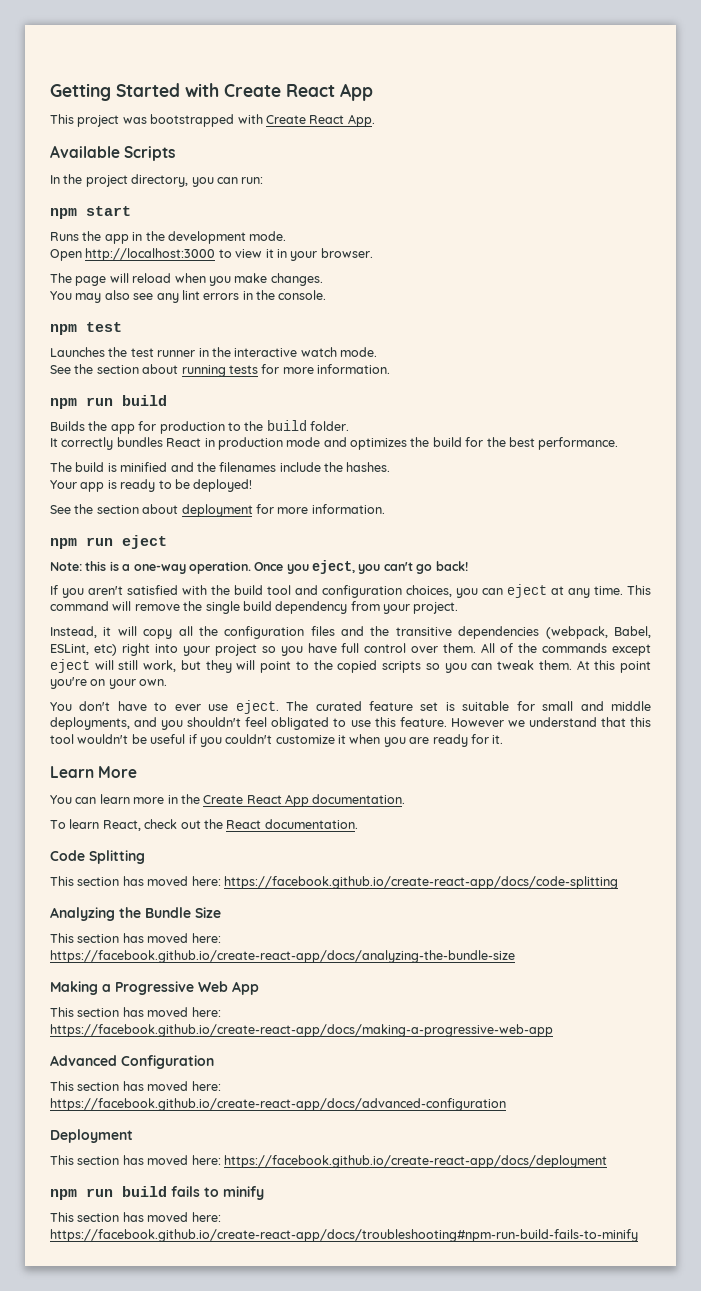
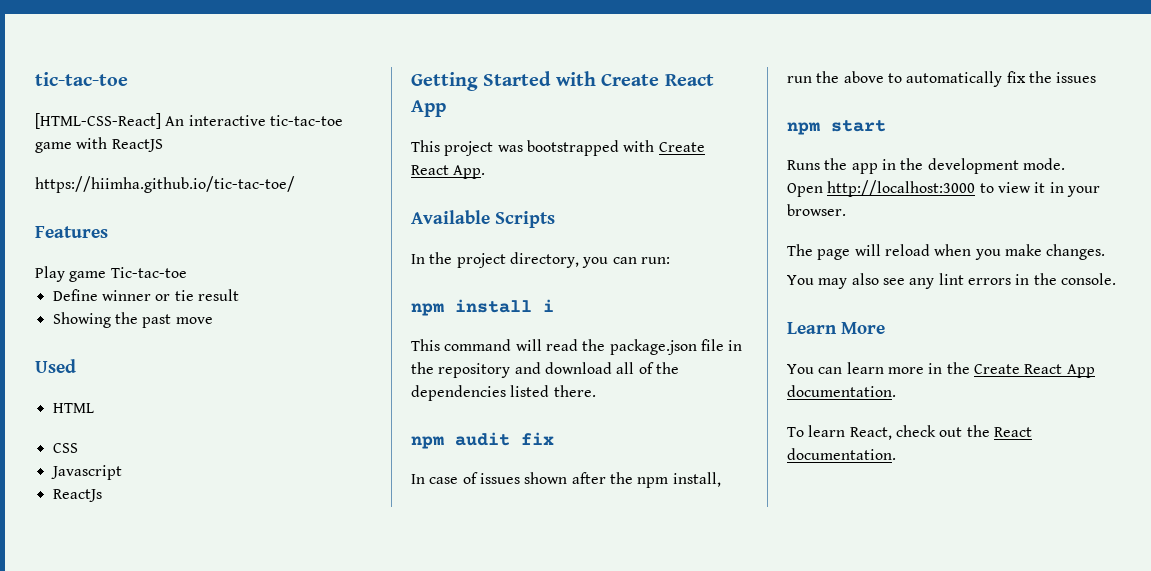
(50, 92) none -> [35,72,128,86] [35,113,343,129] [35,137,163,153] [35,176,295,193] [35,226,108,238] [35,266,187,282] [52,289,239,301] [52,312,213,328] [35,359,76,373] [52,403,94,413] [52,443,78,453] [50,465,122,480] [52,489,102,502] tic-tac-toe // [HTML-CSS-React] An interactive tic-tac-toe game with ReactJS // https://hiimha.github.io/tic-tac-toe/ // Features // Play game Tic-tac-toe // Define winner or tie result // Showing the past move // Used // HTML // CSS // Javascript // ReactJs //
(264, 180) none -> [411,299,554,316] [411,339,743,355] [411,362,679,378] [411,385,596,401] [411,432,554,449] [411,472,721,488] [787,71,1097,87] // npm install i // This command will read the package.json file in the repository and download all of the dependencies listed there. // npm audit fix // In case of issues shown after the npm install, run the above to automatically fix the issues
[50,322,122,335] [50,347,377,357] [50,364,390,377] [50,395,167,409] [50,420,349,434] [50,437,619,450] [50,462,391,472] [50,479,253,492] [50,504,385,517] [50,535,167,549] [50,560,468,574] [50,584,651,598] [50,601,459,614] [50,626,651,639] [50,643,651,656] [50,659,651,673] [50,677,168,689] [50,700,651,714] [50,717,651,730] [50,734,504,747] // npm test // Launches the test runner in the interactive watch mode. // See the section about running tests for more information. // npm run build // Builds the app for production to the build folder. // It correctly bundles React in production mode and optimizes the build for the best performance. // The build is minified and the filenames include the hashes. // Your app is ready to be deployed! // See the section about deployment for more information. // npm run eject // Note: this is a one-way operation. Once you eject, you can't go back! // If you aren't satisfied with the build tool and configuration choices, you can eject at any time. This command will remove the single build dependency from your project. // Instead, it will copy all the configuration files and the transitive dependencies (webpack, Babel, ESLint, etc) right into your project so you have full control over them. All of the commands except eject will still work, but they will point to the copied scripts so you can tweak them. At this point you're on your own. // You don't have to ever use eject. The curated feature set is suitable for small and middle deployments, and you shouldn't feel obligated to use this feature. However we understand that this tool wouldn't be useful if you couldn't customize it when you are ready for it. -> (1116, 279) none
[50,850,145,864] [50,876,618,889] [50,907,221,921] [50,933,221,943] [50,950,515,963] [50,981,259,995] [50,1007,221,1017] [50,1024,553,1037] [50,1055,214,1069] [50,1081,221,1091] [50,1098,506,1111] [50,1129,133,1143] [50,1155,607,1168] [50,1186,264,1200] [50,1212,221,1222] [50,1229,638,1242] // Code Splitting // This section has moved here: https://facebook.github.io/create-react-app/docs/code-splitting // Analyzing the Bundle Size // This section has moved here: https://facebook.github.io/create-react-app/docs/analyzing-the-bundle-size // Making a Progressive Web App // This section has moved here: https://facebook.github.io/create-react-app/docs/making-a-progressive-web-app // Advanced Configuration // This section has moved here: https://facebook.github.io/create-react-app/docs/advanced-configuration // Deployment // This section has moved here: https://facebook.github.io/create-react-app/docs/deployment // npm run build fails to minify // This section has moved here: https://facebook.github.io/create-react-app/docs/troubleshooting#npm-run-build-fails-to-minify -> (896, 454) none

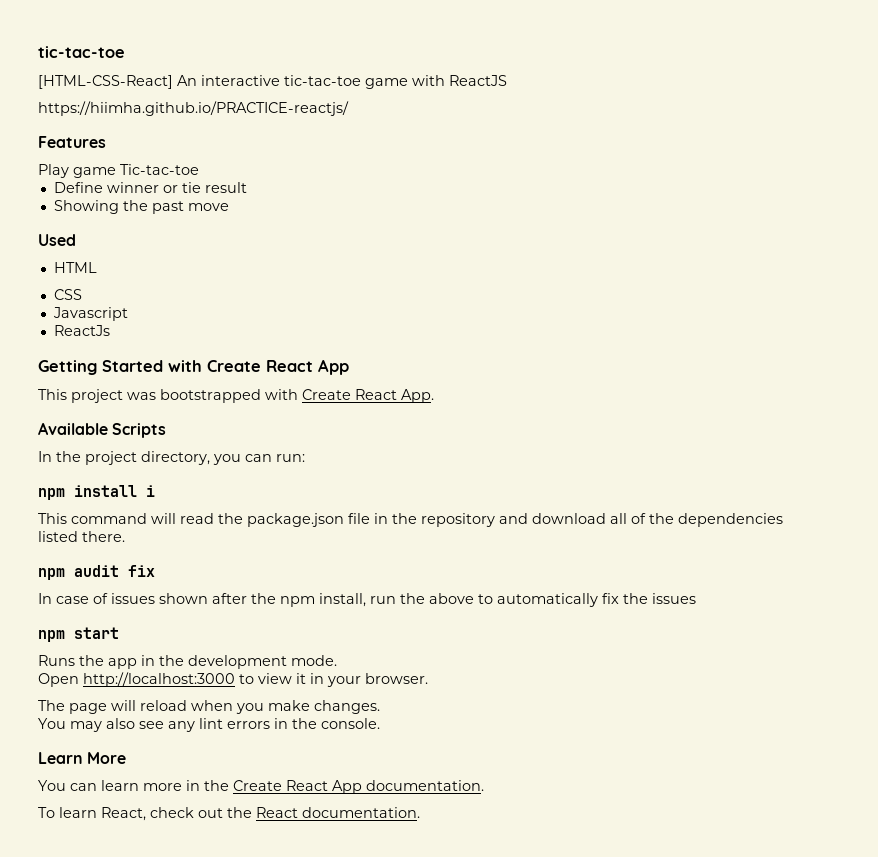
[35,176,295,193] https://hiimha.github.io/tic-tac-toe/ -> [38,101,349,116] https://hiimha.github.io/PRACTICE-reactjs/

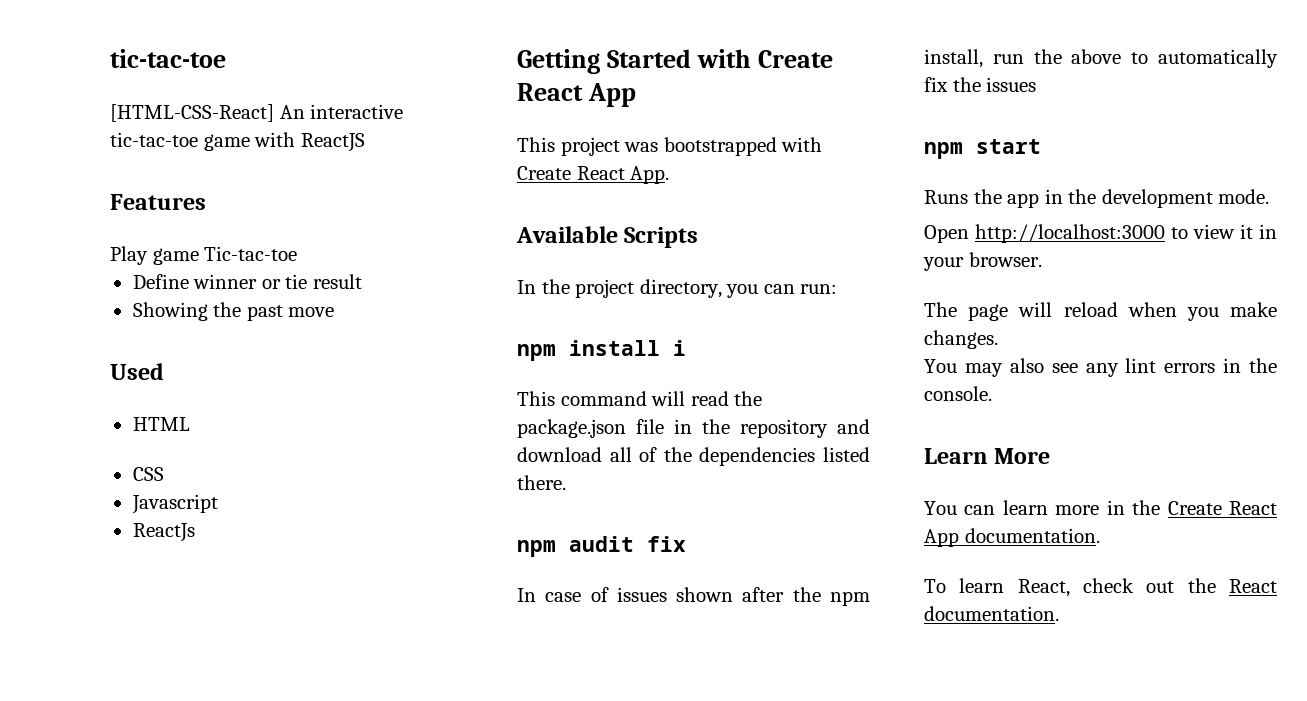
[38,101,349,116] // https://hiimha.github.io/PRACTICE-reactjs/ -> (365, 142) none

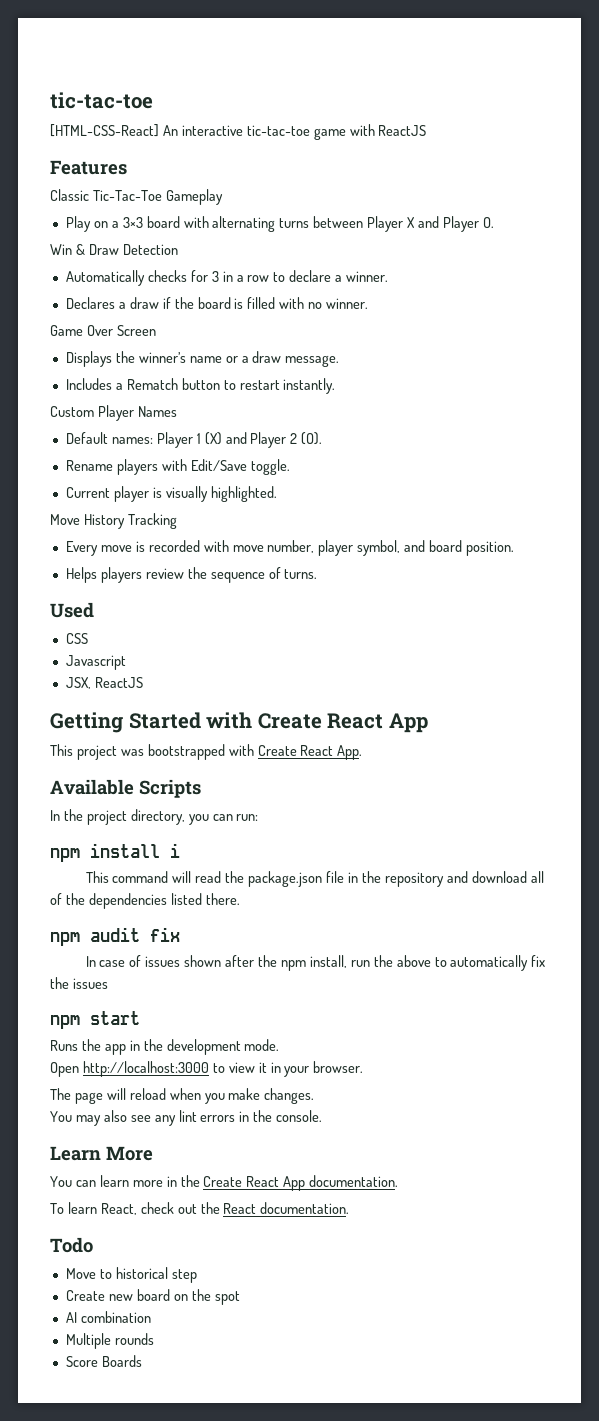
[110,246,298,265] [132,274,362,289] [132,302,335,321] Play game Tic-tac-toe // Define winner or tie result // Showing the past move -> [50,189,223,205] [65,216,494,232] [50,244,178,255] [65,270,389,286] [65,297,369,309] [50,325,156,336] [65,351,340,367] [65,378,336,394] [50,405,177,421] [65,432,323,448] [65,459,290,475] [65,486,277,502] [50,513,177,529] [65,540,514,556] [65,567,318,583] Classic Tic-Tac-Toe Gameplay // Play on a 3×3 board with alternating turns between Player X and Player O. // Win & Draw Detection // Automatically checks for 3 in a row to declare a winner. // Declares a draw if the board is filled with no winner. // Game Over Screen // Displays the winner’s name or a draw message. // Includes a Rematch button to restart instantly. // Custom Player Names // Default names: Player 1 (X) and Player 2 (O). // Rename players with Edit/Save toggle. // Current player is visually highlighted. // Move History Tracking // Every move is recorded with move number, player symbol, and board position. // Helps players review the sequence of turns.
[132,417,190,431] // HTML -> (94, 610) none
[132,523,195,542] ReactJs -> [65,677,143,689] JSX, ReactJS
(1059, 613) none -> [50,1237,93,1253] [65,1267,197,1283] [65,1289,240,1305] [65,1311,151,1323] [65,1333,154,1349] [65,1355,142,1367] // Todo // Move to historical step // Create new board on the spot // AI combination // Multiple rounds // Score Boards

